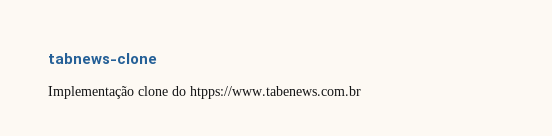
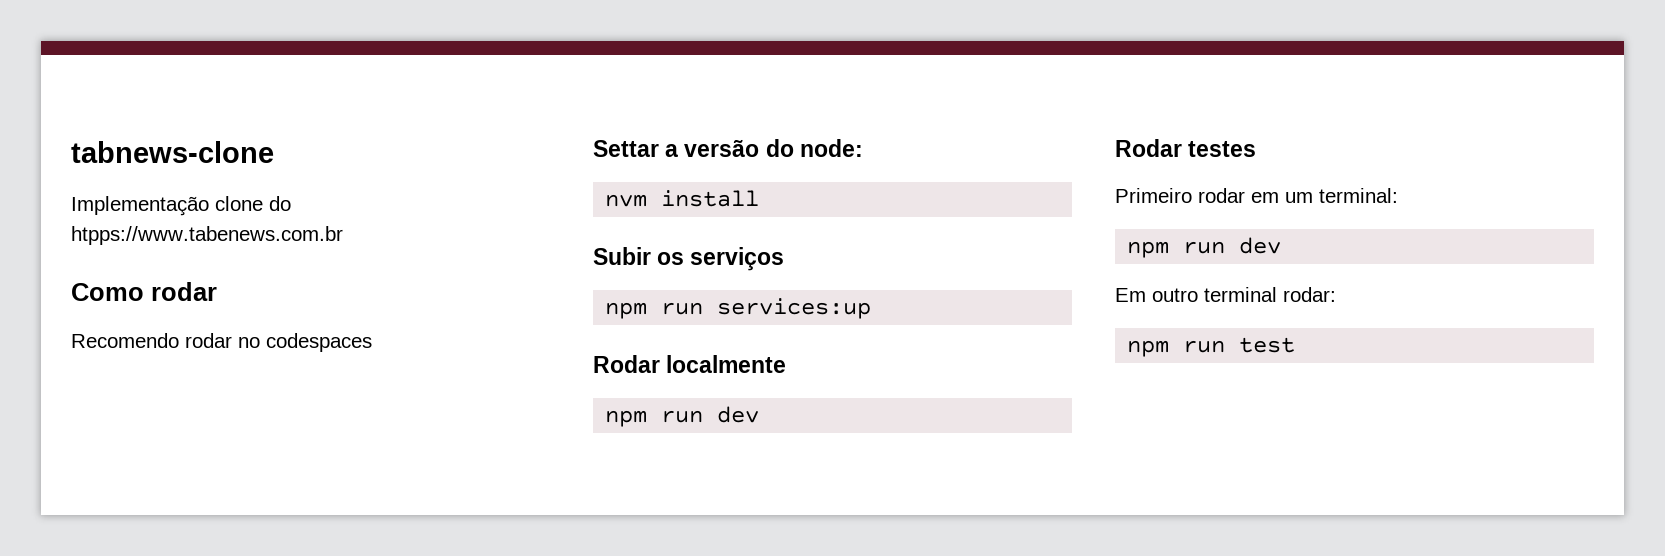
(361, 92) none -> [71,282,217,301] [71,333,372,352] [593,139,863,157] [605,190,760,207] [593,247,785,271] [605,298,872,319] [593,355,787,373] [605,406,760,427] [1115,139,1257,157] [1115,188,1398,203] [1127,237,1282,258] [1115,287,1336,302] [1127,337,1296,357] // Como rodar // Recomendo rodar no codespaces // Settar a versão do node: // nvm install // Subir os serviços // npm run services:up // Rodar localmente // npm run dev // Rodar testes // Primeiro rodar em um terminal: // npm run dev // Em outro terminal rodar: // npm run test

